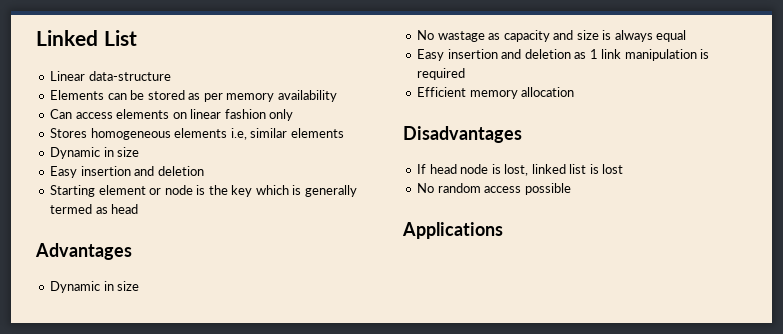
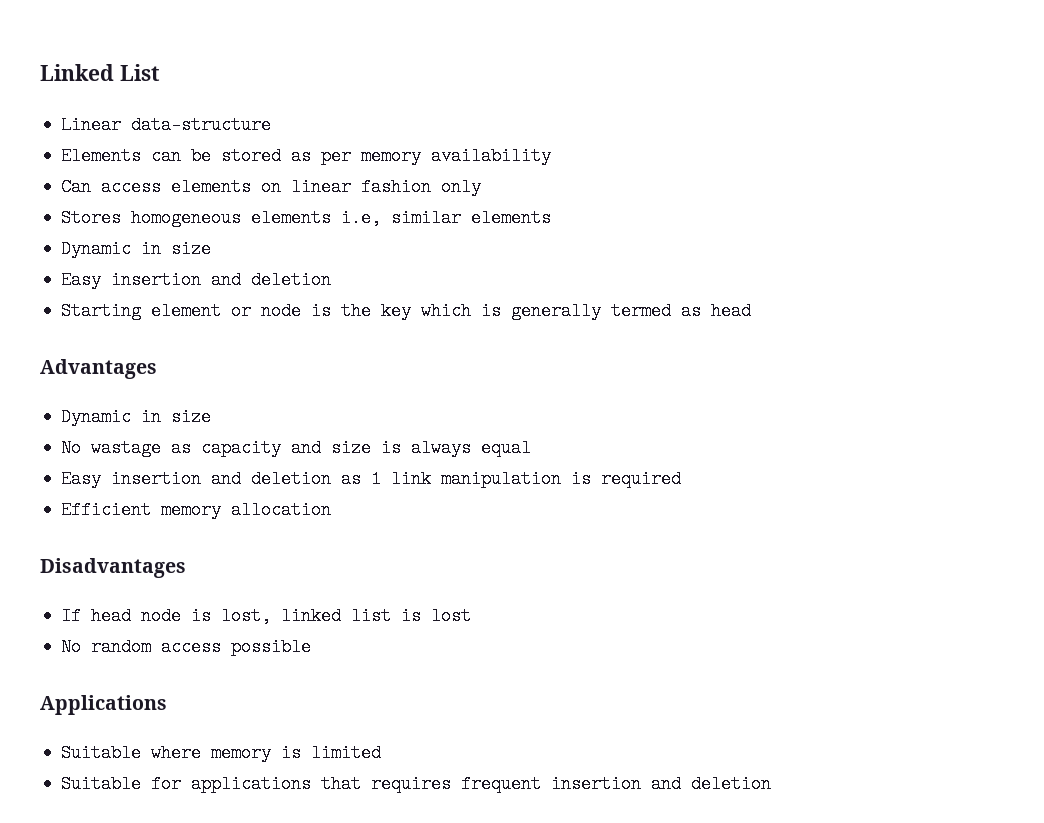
(503, 230) none -> [61,744,382,762] [61,775,772,793] // Suitable where memory is limited // Suitable for applications that requires frequent insertion and deletion

